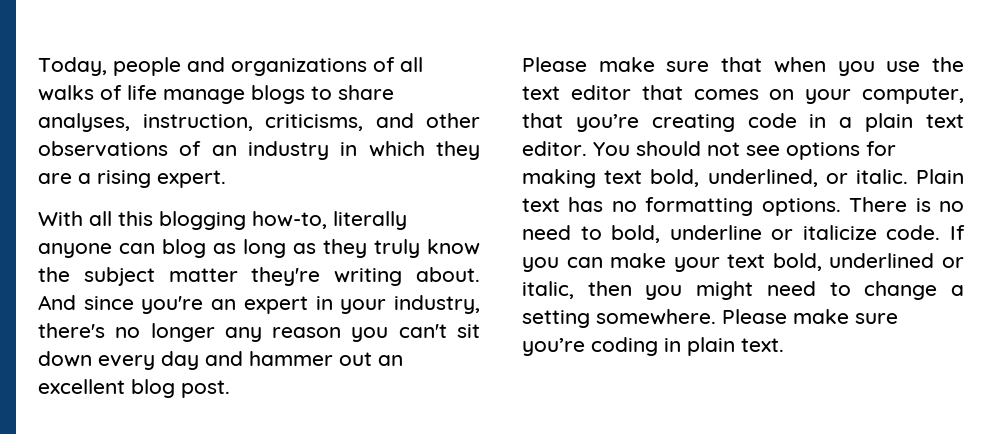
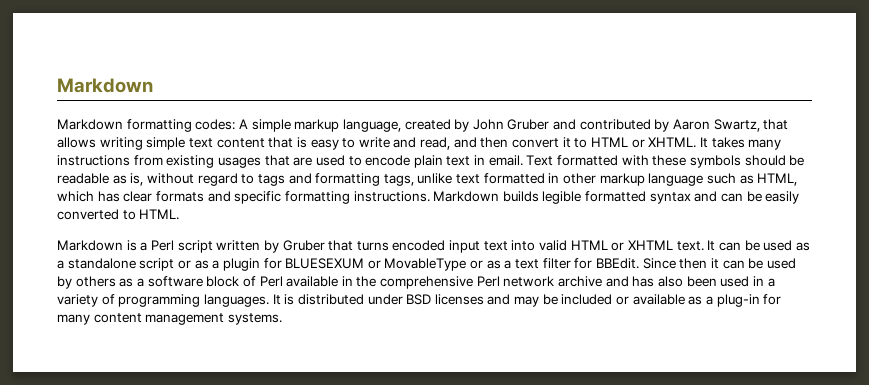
[38,57,423,76] [38,85,394,104] [38,113,480,132] [38,141,480,160] [38,170,226,188] [38,211,407,230] [38,239,480,258] [38,267,480,286] [38,295,481,314] [38,323,480,342] [38,351,403,370] [38,379,230,398] [522,57,964,76] [522,85,964,104] [522,113,964,132] [522,141,896,160] [522,169,964,188] [522,197,964,216] [522,225,965,243] [522,253,964,272] [522,281,964,300] [522,309,898,328] [522,337,784,356] Today, people and organizations of all walks of life manage blogs to share analyses, instruction, criticisms, and other observations of an industry in which they are a rising expert. // With all this blogging how-to, literally anyone can blog as long as they truly know the subject matter they're writing about. And since you're an expert in your industry, there's no longer any reason you can't sit down every day and hammer out an excellent blog post. // Please make sure that when you use the text editor that comes on your computer, that you’re creating code in a plain text editor. You should not see options for making text bold, underlined, or italic. Plain text has no formatting options. There is no need to bold, underline or italicize code. If you can make your text bold, underlined or italic, then you might need to change a setting somewhere. Please make sure you’re coding in plain text. -> [57,78,153,93] [57,119,789,132] [57,137,782,150] [57,155,805,168] [57,173,798,186] [57,191,800,204] [57,209,180,220] [57,240,810,253] [57,258,796,271] [57,276,775,289] [57,294,782,307] [57,313,282,325] Markdown // Markdown formatting codes: A simple markup language, created by John Gruber and contributed by Aaron Swartz, that allows writing simple text content that is easy to write and read, and then convert it to HTML or XHTML. It takes many instructions from existing usages that are used to encode plain text in email. Text formatted with these symbols should be readable as is, without regard to tags and formatting tags, unlike text formatted in other markup language such as HTML, which has clear formats and specific formatting instructions. Markdown builds legible formatted syntax and can be easily converted to HTML. // Markdown is a Perl script written by Gruber that turns encoded input text into valid HTML or XHTML text. It can be used as a standalone script or as a plugin for BLUESEXUM or MovableType or as a text filter for BBEdit. Since then it can be used by others as a software block of Perl available in the comprehensive Perl network archive and has also been used in a variety of programming languages. It is distributed under BSD licenses and may be included or available as a plug-in for many content management systems.

